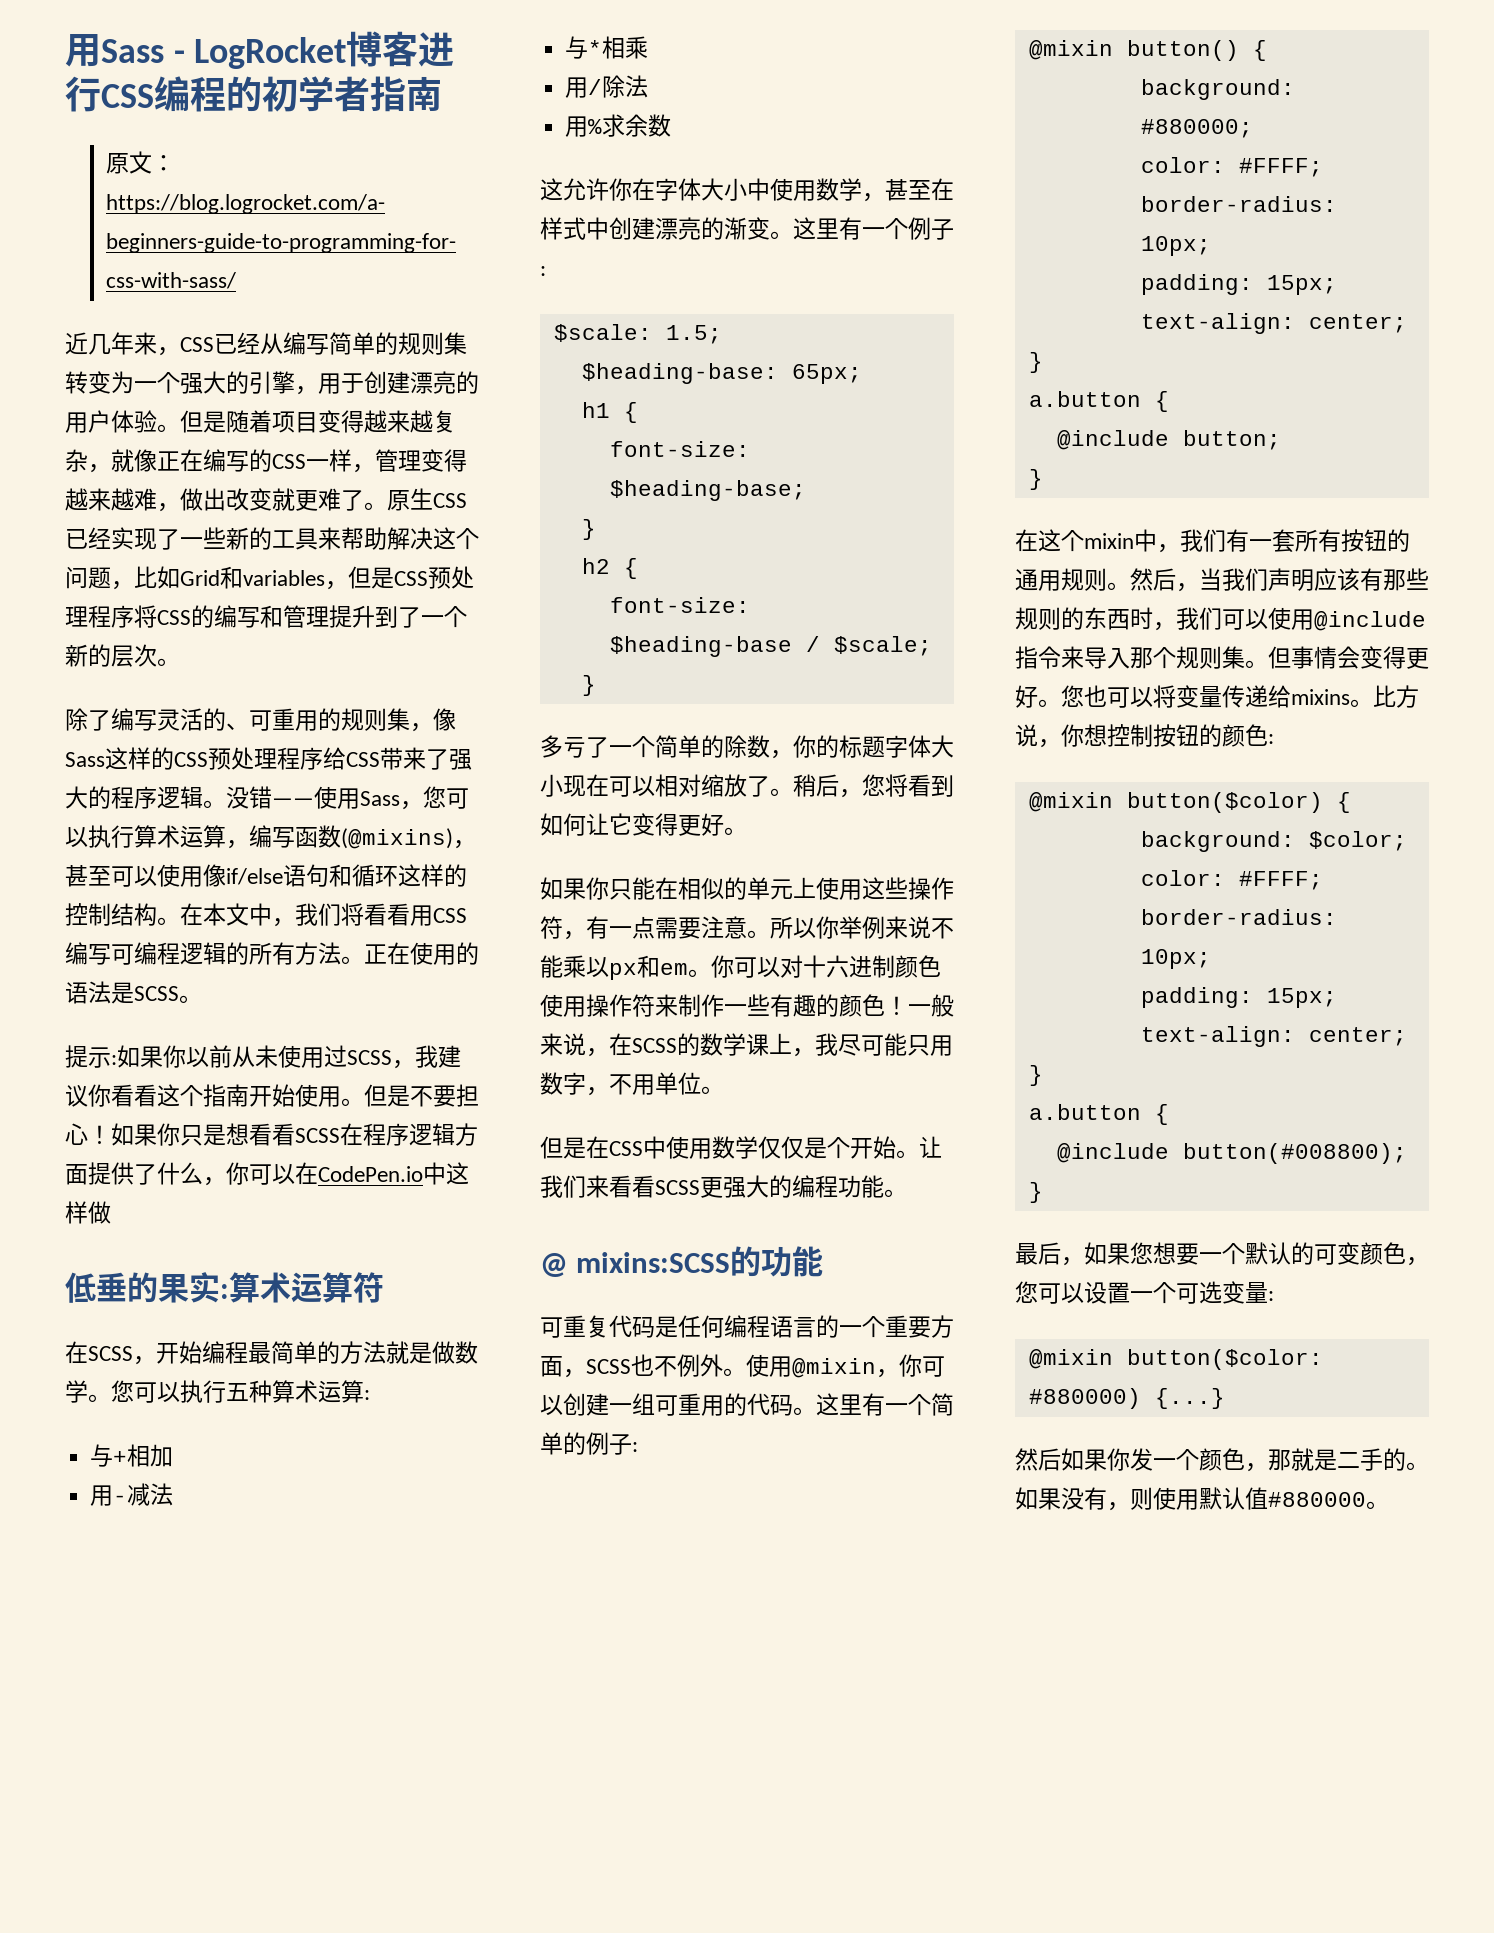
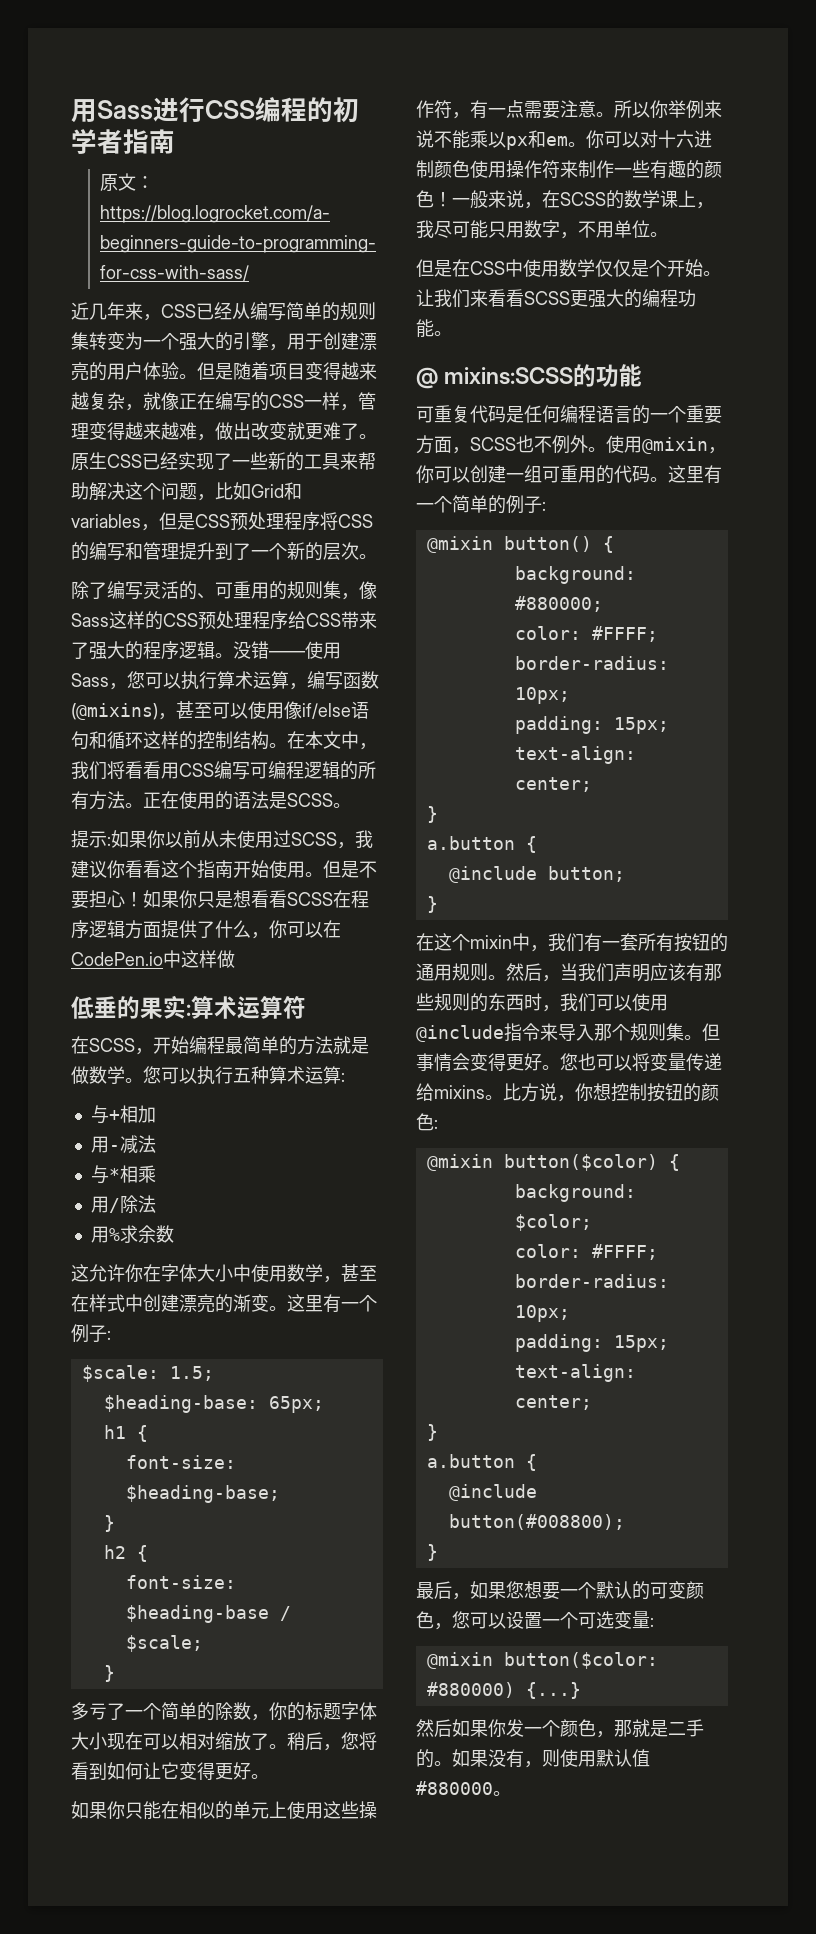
[65,31,419,69] 用Sass - LogRocket博客 -> [71,99,153,123] 用Sass

